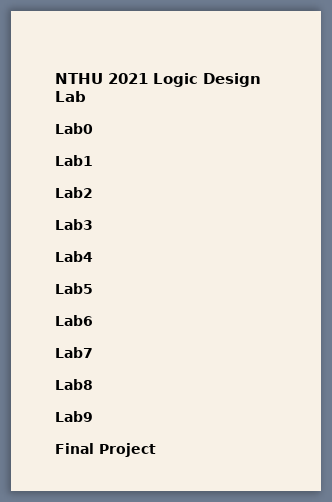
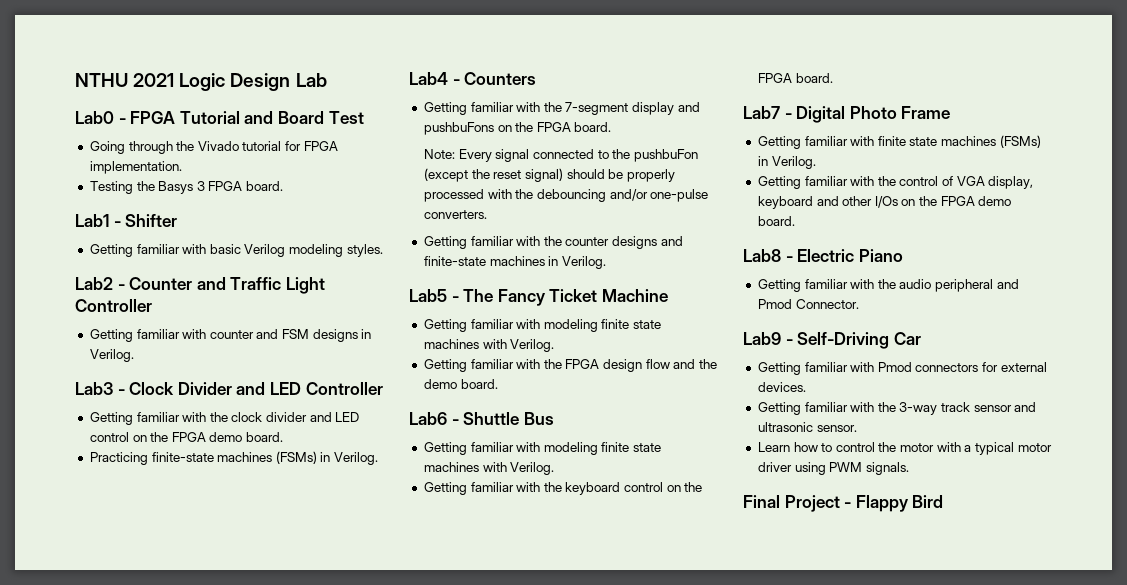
[55,155,93,166] [55,187,93,198] [55,219,93,230] [55,251,93,262] [55,283,93,294] [55,315,93,326] [55,347,93,358] [55,379,93,390] [55,411,93,422] // Lab1 // Lab2 // Lab3 // Lab4 // Lab5 // Lab6 // Lab7 // Lab8 // Lab9 -> [118,111,364,124] [89,141,338,154] [89,161,182,174] [89,181,284,194] [75,214,178,227] [89,244,383,257] [75,277,325,294] [75,299,152,312] [89,329,372,342] [89,349,134,362] [75,382,383,395] [89,412,360,425] [89,432,284,442] [89,451,379,465] [409,72,537,85] [423,102,700,115] [423,122,612,135] [424,149,699,162] [424,168,676,182] [424,189,709,202] [424,210,488,219] [423,236,683,249] [423,256,606,269] [409,289,668,306] [423,319,662,332] [423,339,555,352] [423,359,718,372] [423,379,498,389] [409,412,554,425] [423,442,662,455] [423,462,555,475] [423,482,703,495] [757,73,833,83] [743,106,951,123] [757,135,1041,149] [757,156,816,169] [757,176,1034,189] [757,196,1012,209] [757,216,795,226] [743,249,903,262] [757,279,1019,292] [757,299,859,309] [743,332,921,349] [757,362,1047,375] [757,382,806,392] [757,402,1037,415] [757,422,857,432] [757,442,1052,455] [757,462,909,475] - FPGA Tutorial and Board Test // Going through the Vivado tutorial for FPGA implementation. // Testing the Basys 3 FPGA board. // Lab1 - Shifter // Getting familiar with basic Verilog modeling styles. // Lab2 - Counter and Traffic Light Controller // Getting familiar with counter and FSM designs in Verilog. // Lab3 - Clock Divider and LED Controller // Getting familiar with the clock divider and LED control on the FPGA demo board. // Practicing finite-state machines (FSMs) in Verilog. // Lab4 - Counters // Getting familiar with the 7-segment display and pushbuFons on the FPGA board. // Note: Every signal connected to the pushbuFon (except the reset signal) should be properly processed with the debouncing and/or one-pulse converters. // Getting familiar with the counter designs and finite-state machines in Verilog. // Lab5 - The Fancy Ticket Machine // Getting familiar with modeling finite state machines with Verilog. // Getting familiar with the FPGA design flow and the demo board. // Lab6 - Shuttle Bus // Getting familiar with modeling finite state machines with Verilog. // Getting familiar with the keyboard control on the FPGA board. // Lab7 - Digital Photo Frame // Getting familiar with finite state machines (FSMs) in Verilog. // Getting familiar with the control of VGA display, keyboard and other I/Os on the FPGA demo board. // Lab8 - Electric Piano // Getting familiar with the audio peripheral and Pmod Connector. // Lab9 - Self-Driving Car // Getting familiar with Pmod connectors for external devices. // Getting familiar with the 3-way track sensor and ultrasonic sensor. // Learn how to control the motor with a typical motor driver using PWM signals.
(156, 450) none -> [844,495,944,512] - Flappy Bird

